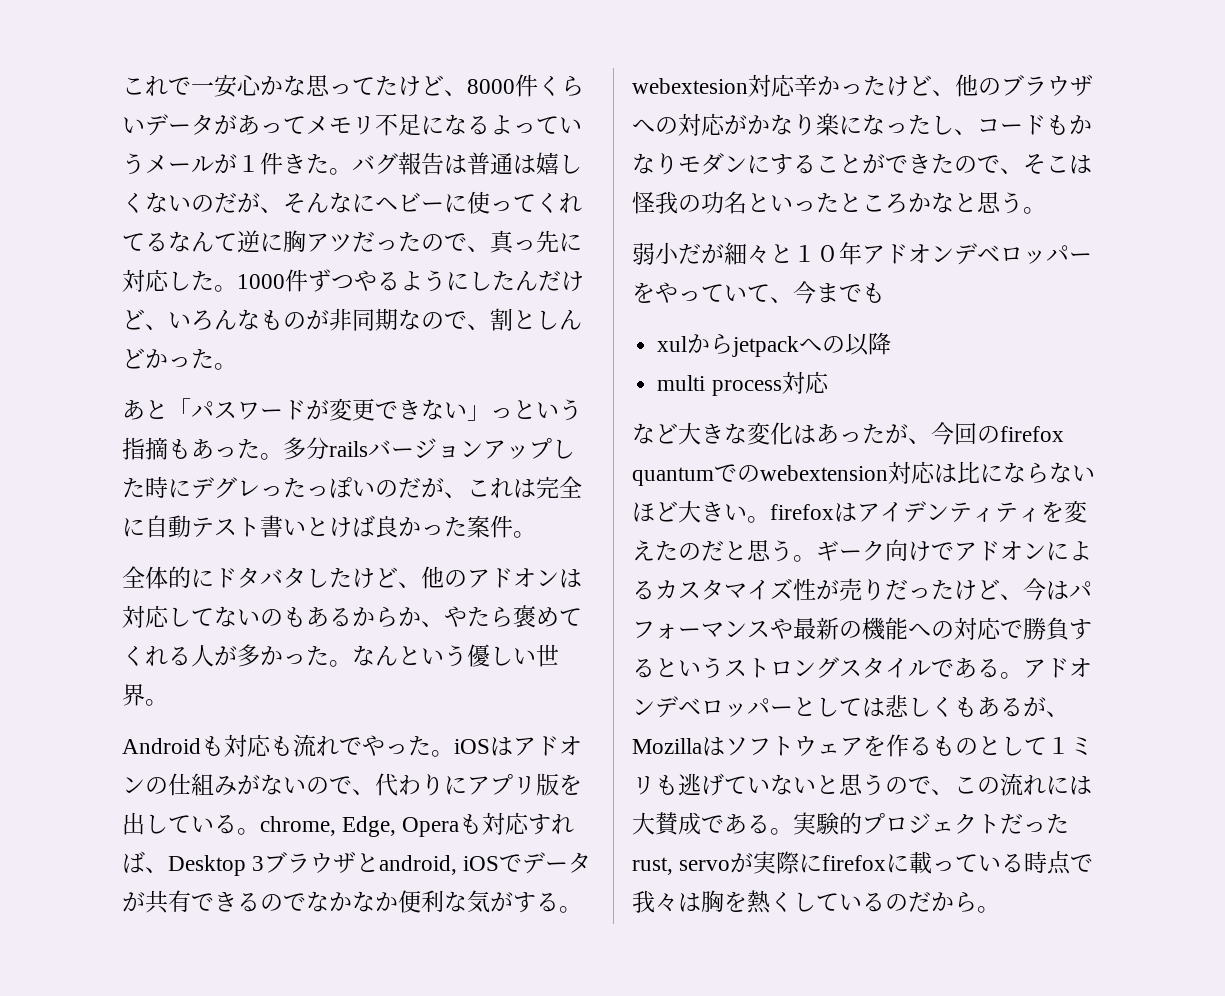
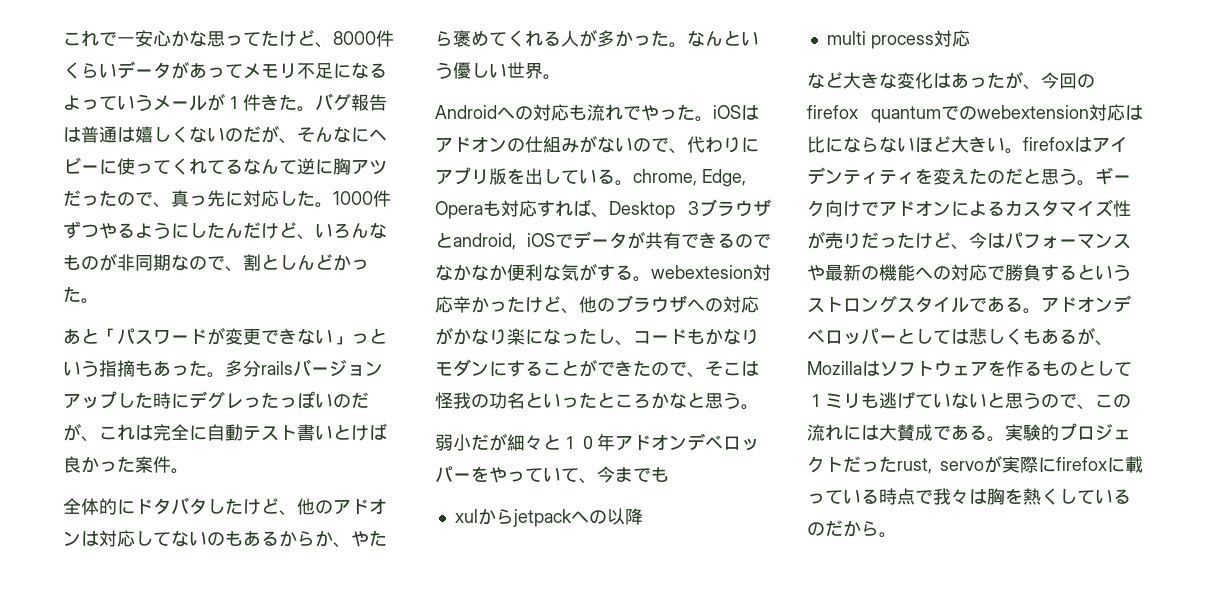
[201,736,224,756] も -> [497,106,533,120] への

